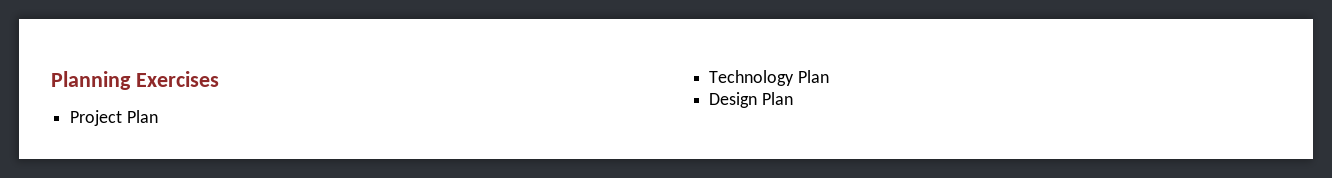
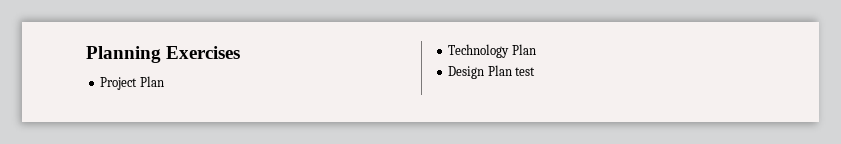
(793, 98) none -> [515,67,536,76] test

